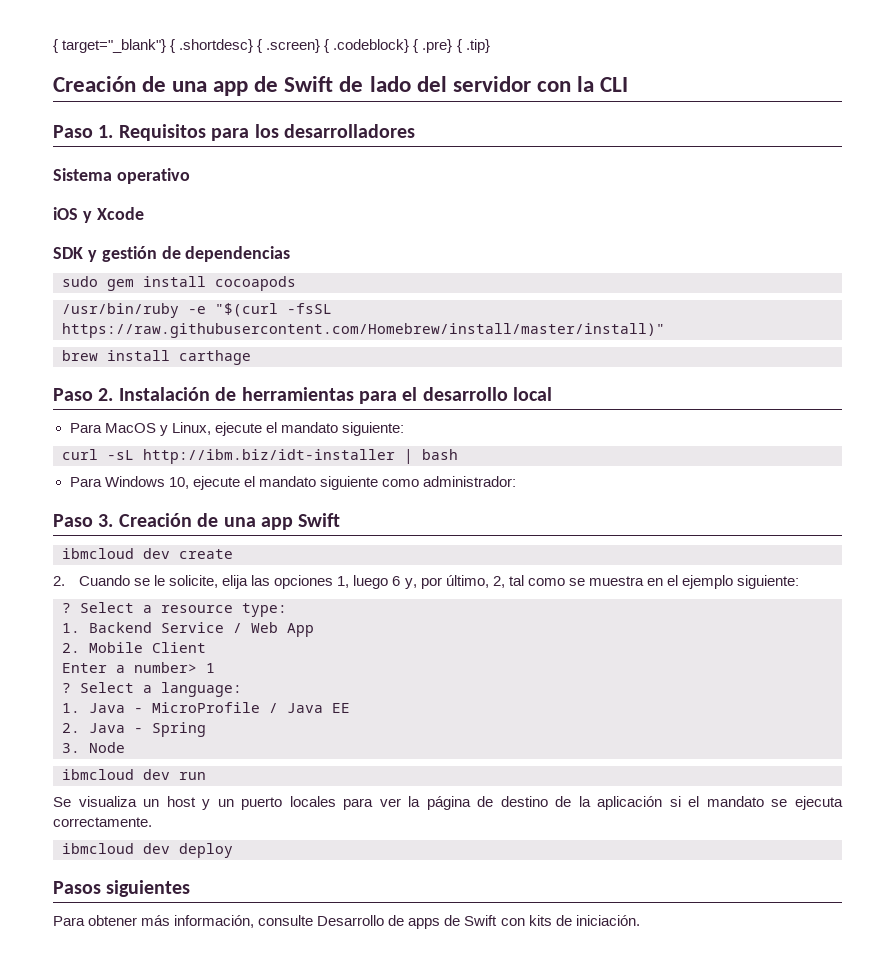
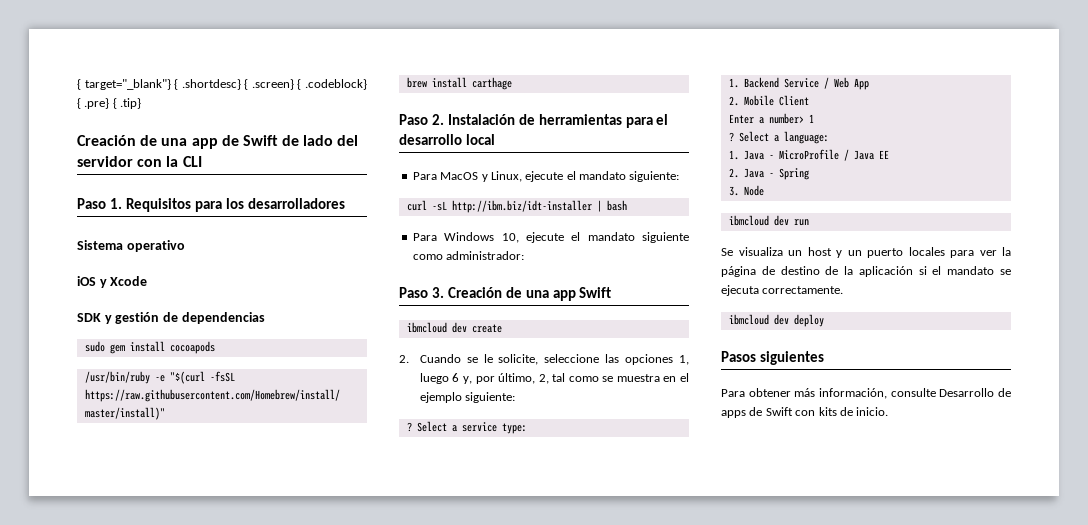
[222,575,249,589] elija -> [544,354,600,363] seleccione
[161,605,233,613] resource -> [461,422,497,432] service
[575,915,640,926] iniciación. -> [856,407,889,416] inicio.

